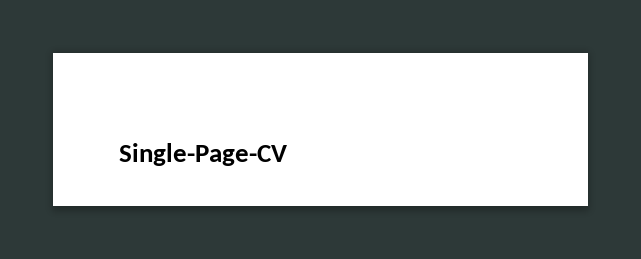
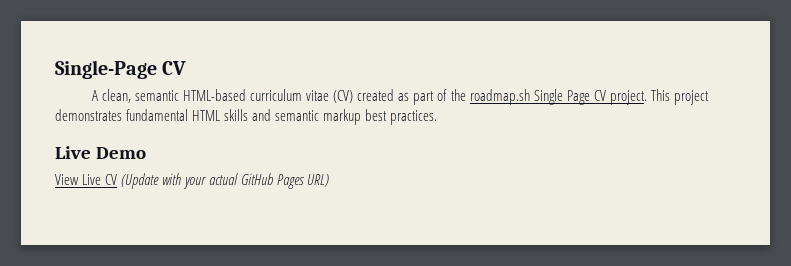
[119,143,287,166] Single-Page-CV -> [55,60,187,79] [91,89,709,105] [55,109,438,125] [55,146,146,159] [55,173,330,189] Single-Page CV // A clean, semantic HTML-based curriculum vitae (CV) created as part of the roadmap.sh Single Page CV project. This project demonstrates fundamental HTML skills and semantic markup best practices. // Live Demo // View Live CV (Update with your actual GitHub Pages URL)

